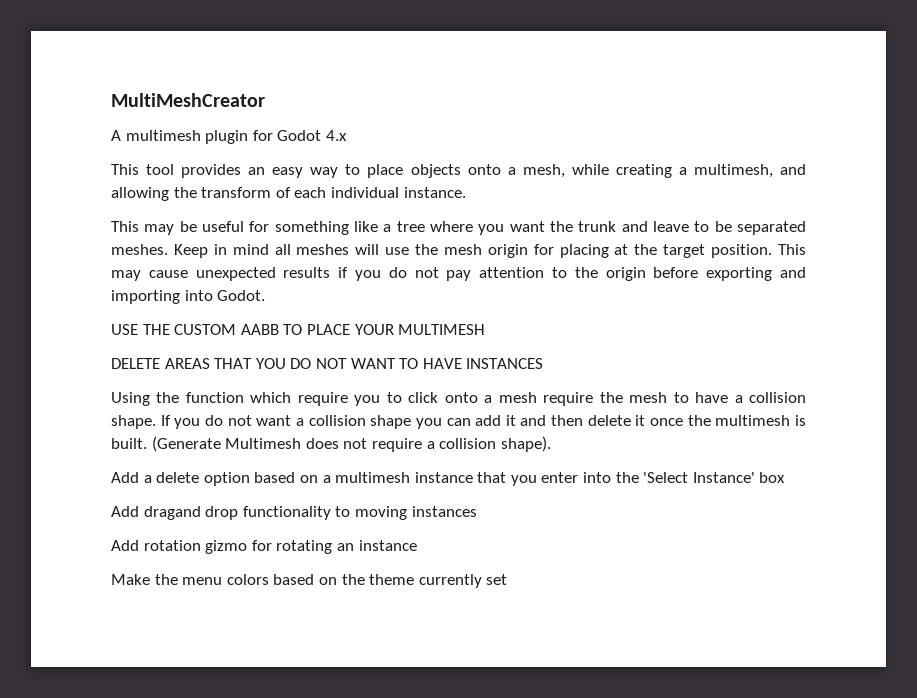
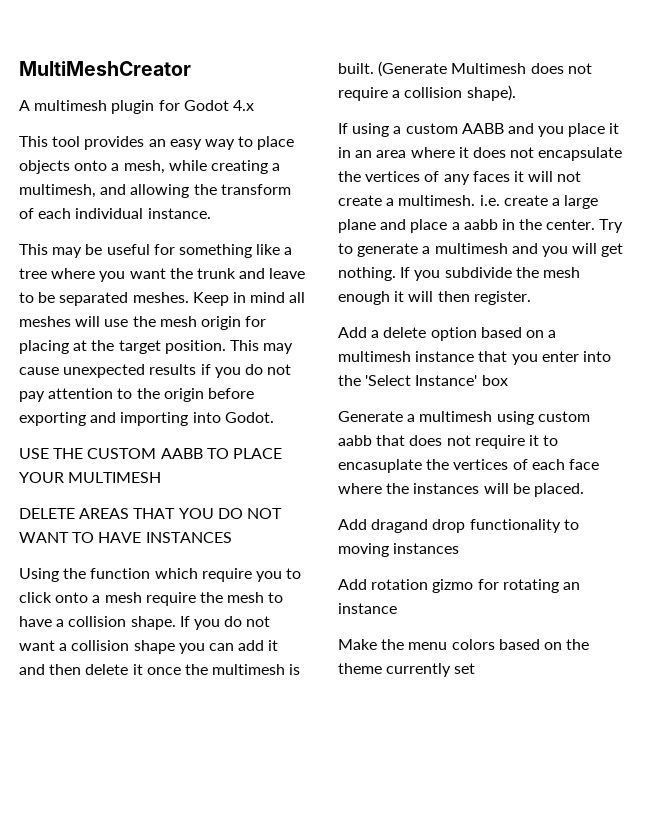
(551, 444) none -> [338,123,620,137] [338,147,623,161] [338,171,582,185] [338,195,599,209] [338,219,624,233] [338,243,624,257] [338,267,580,281] [338,291,531,305] // If using a custom AABB and you place it in an area where it does not encapsulate the vertices of any faces it will not create a multimesh. i.e. create a large plane and place a aabb in the center. Try to generate a multimesh and you will get nothing. If you subdivide the mesh enough it will then register.
(786, 477) none -> [338,411,590,425] [338,435,559,449] [338,459,599,473] [338,483,584,497] // Generate a multimesh using custom aabb that does not require it to encasuplate the vertices of each face where the instances will be placed.

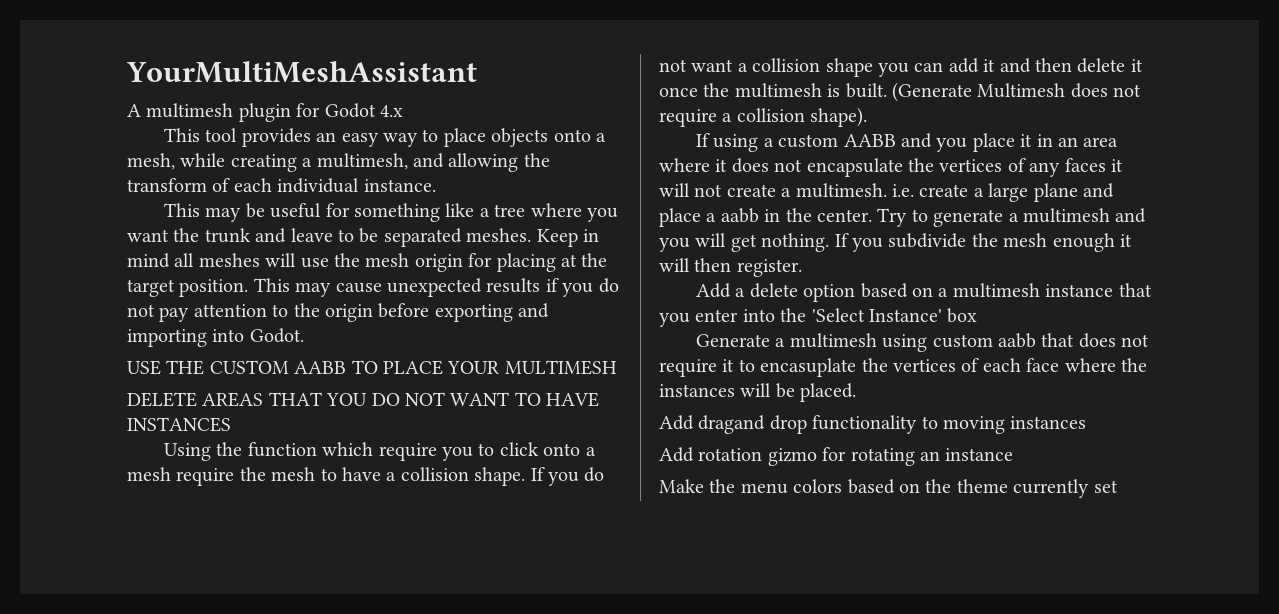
[19,61,191,76] MultiMeshCreator -> [126,61,477,83] YourMultiMeshAssistant

